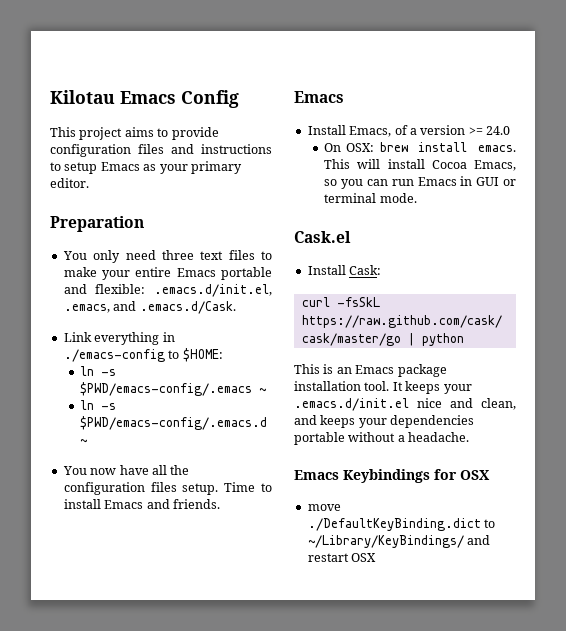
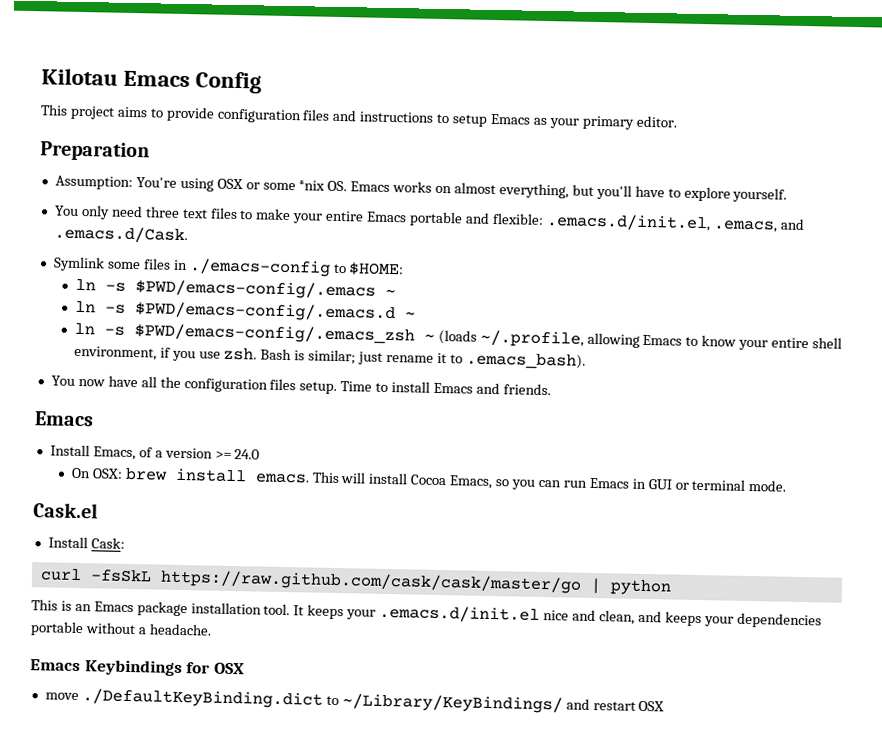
(144, 224) none -> [54,175,788,203] // Assumption: You're using OSX or some *nix OS. Emacs works on almost everything, but you'll have to explore yourself.
[63,332,160,345] Link everything -> [52,256,171,272] Symlink some files
(88, 441) none -> [73,322,843,351] [73,345,586,370] // ln -s $PWD/emacs-config/.emacs_zsh ~ (loads ~/.profile, allowing Emacs to know your entire shell environment, if you use zsh. Bash is similar; just rename it to .emacs_bash).

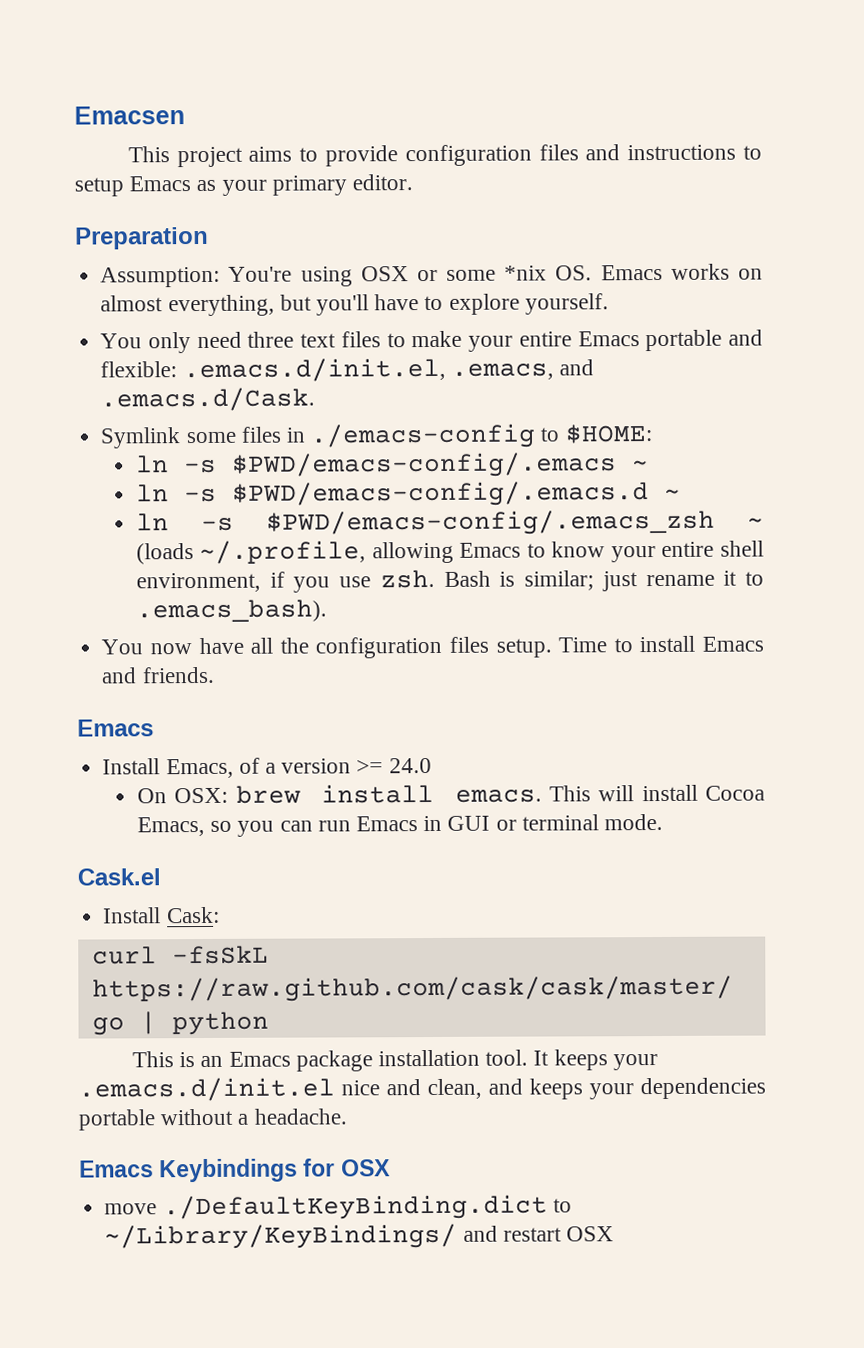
[41,68,263,94] Kilotau Emacs Config -> [74,106,185,125] Emacsen

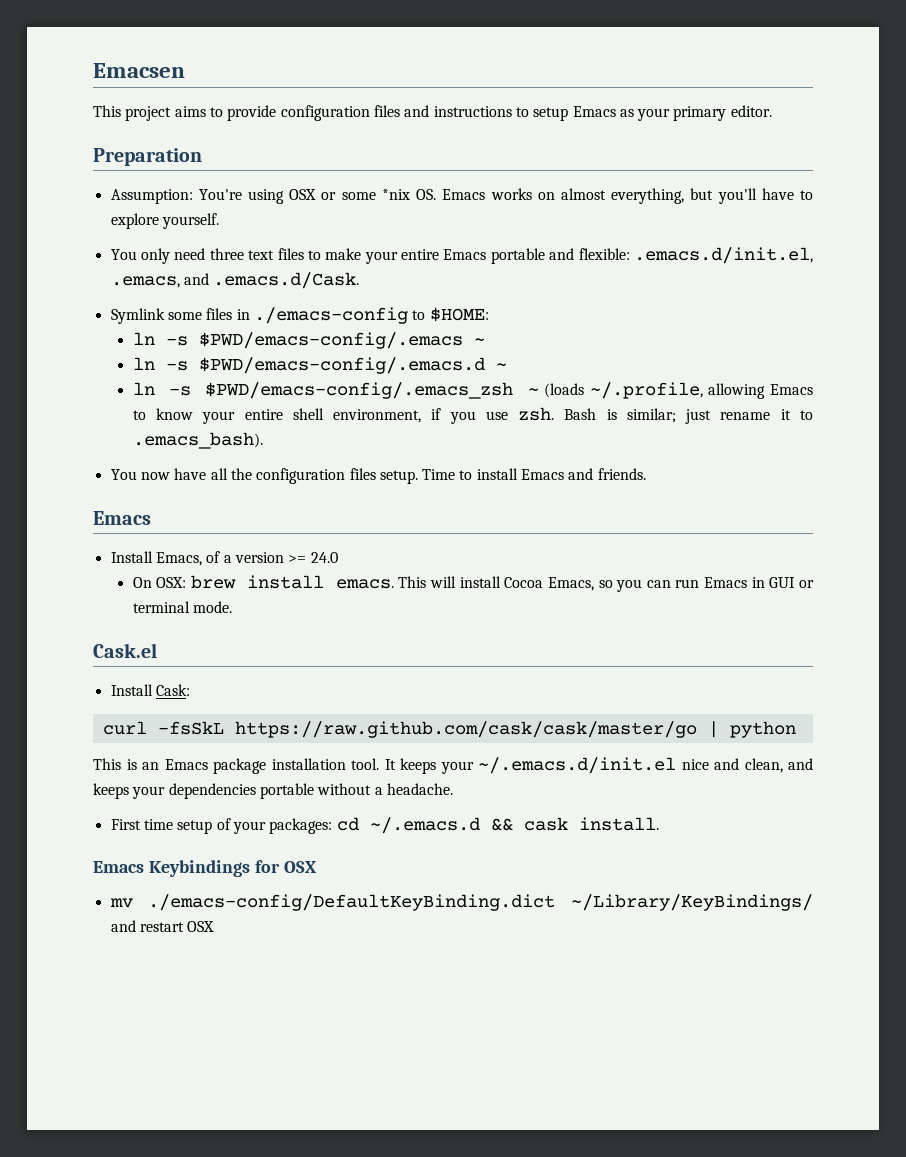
[78,1077,335,1102] .emacs.d/init.el -> [478,757,676,774] ~/.emacs.d/init.el
(347, 1116) none -> [110,817,659,834] // First time setup of your packages: cd ~/.emacs.d && cask install.
[104,1194,572,1221] move ./DefaultKeyBinding.dict to -> [109,894,556,911] mv ./emacs-config/DefaultKeyBinding.dict

